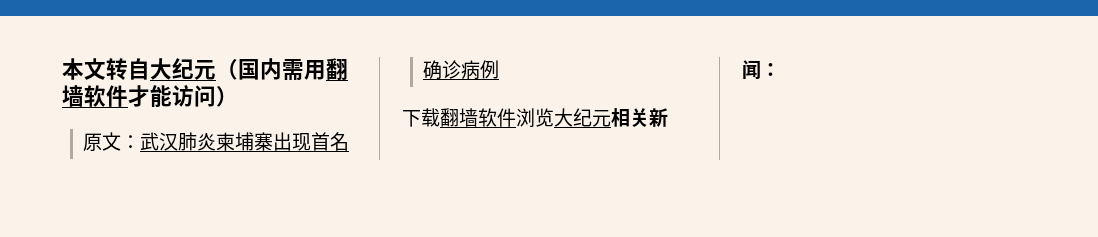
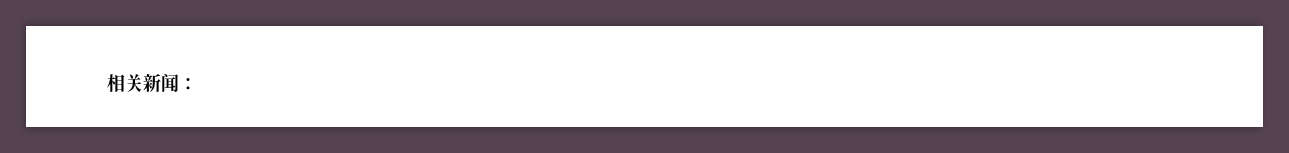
[62,58,348,81] [62,85,238,107] [83,132,350,151] [423,60,500,80] [402,108,611,127] 本文转自大纪元（国内需用翻墙软件才能访问） // 原文：武汉肺炎柬埔寨出现首名确诊病例 // 下载翻墙软件浏览大纪元 -> (107, 83) none

